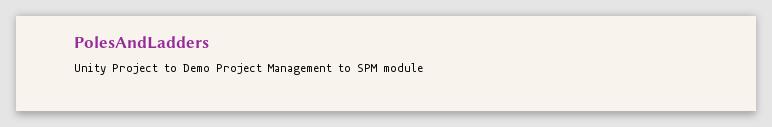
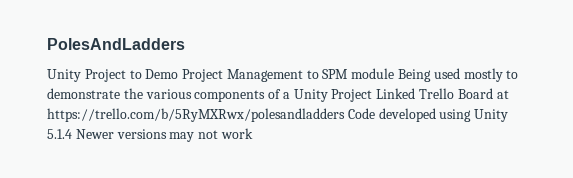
(423, 67) none -> [398,68,519,82] [47,88,509,102] [47,108,509,122] [47,128,253,142] Being used mostly to demonstrate the various components of a Unity Project Linked Trello Board at https://trello.com/b/5RyMXRwx/polesandladders Code developed using Unity 5.1.4 Newer versions may not work

